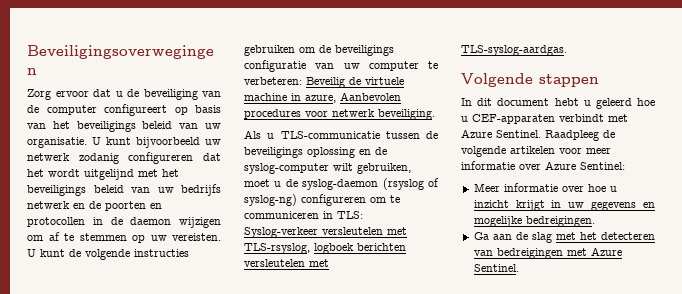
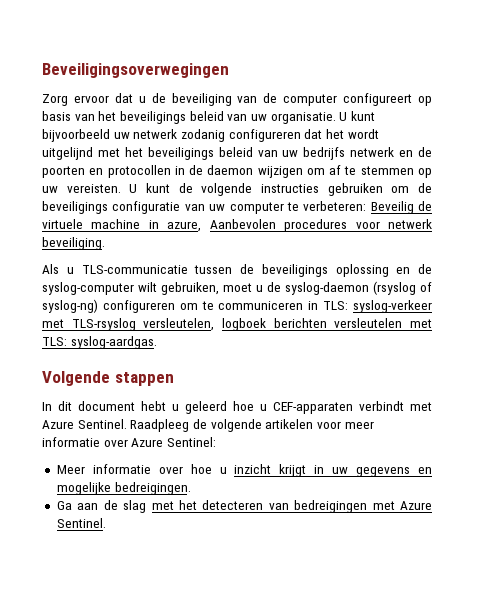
[244,227,407,238] [244,243,310,254] Syslog-verkeer versleutelen met TLS-rsyslog, -> [352,300,432,313] [42,318,215,331] syslog-verkeer met TLS-rsyslog versleutelen,
[461,45,567,56] TLS-syslog-aardgas. -> [42,336,157,349] TLS: syslog-aardgas.

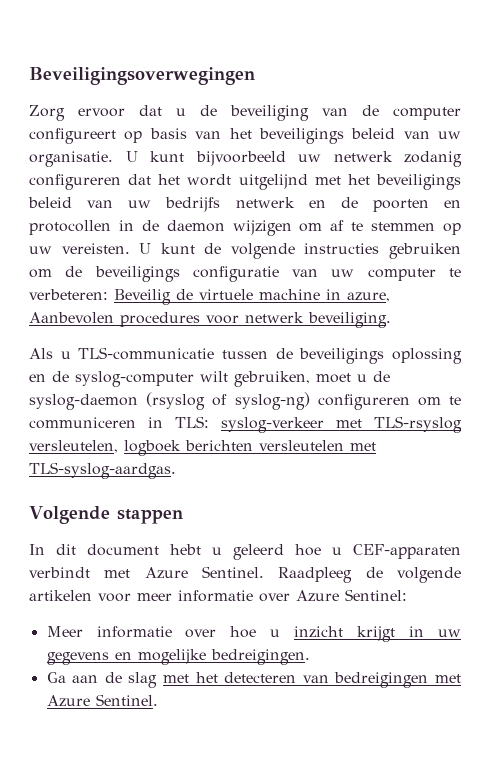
[42,336,157,349] TLS: syslog-aardgas. -> [29,462,176,479] TLS-syslog-aardgas.

